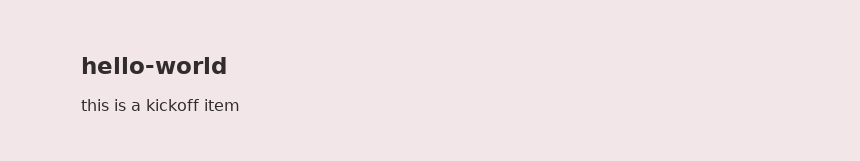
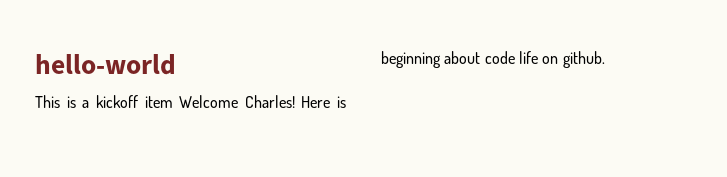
[81,99,109,111] this -> [35,95,60,108] This
(240, 105) none -> [179,95,346,108] [381,51,605,68] Welcome Charles! Here is beginning about code life on github.

